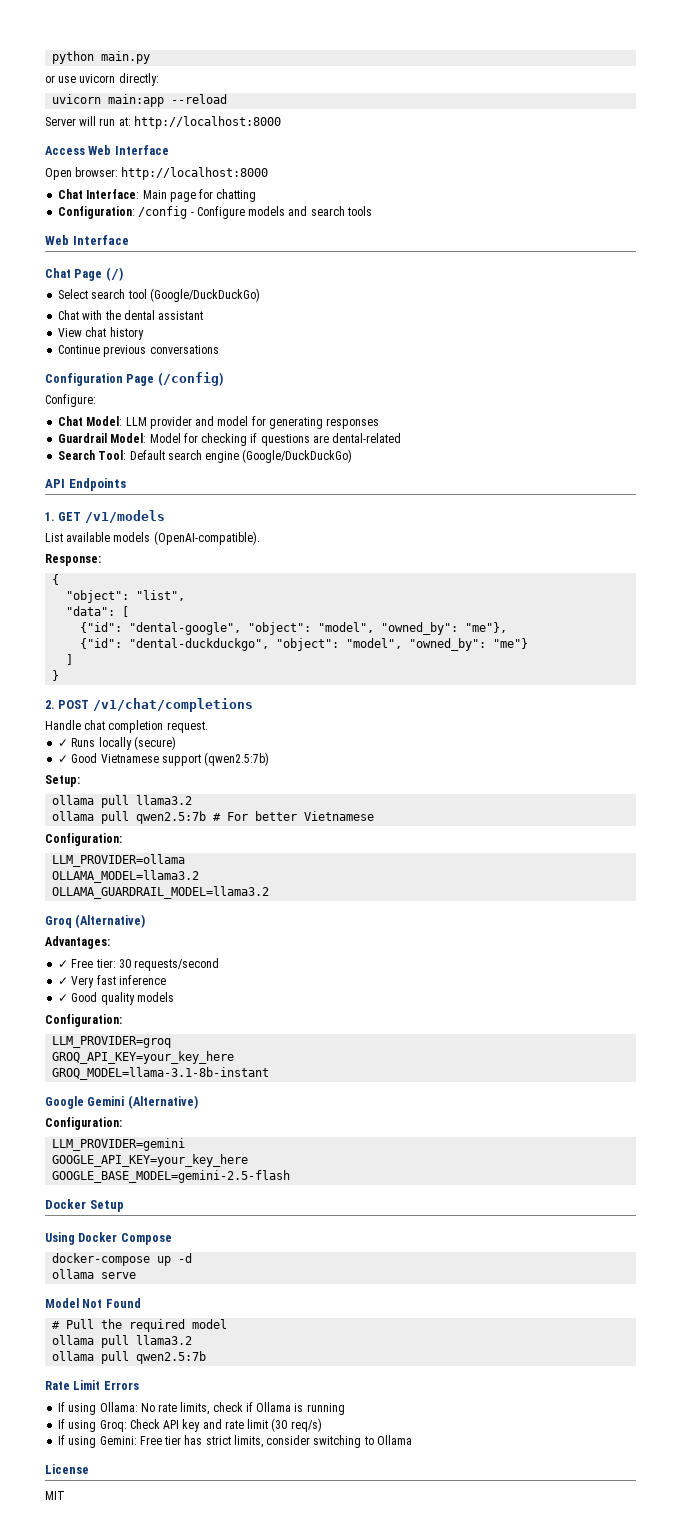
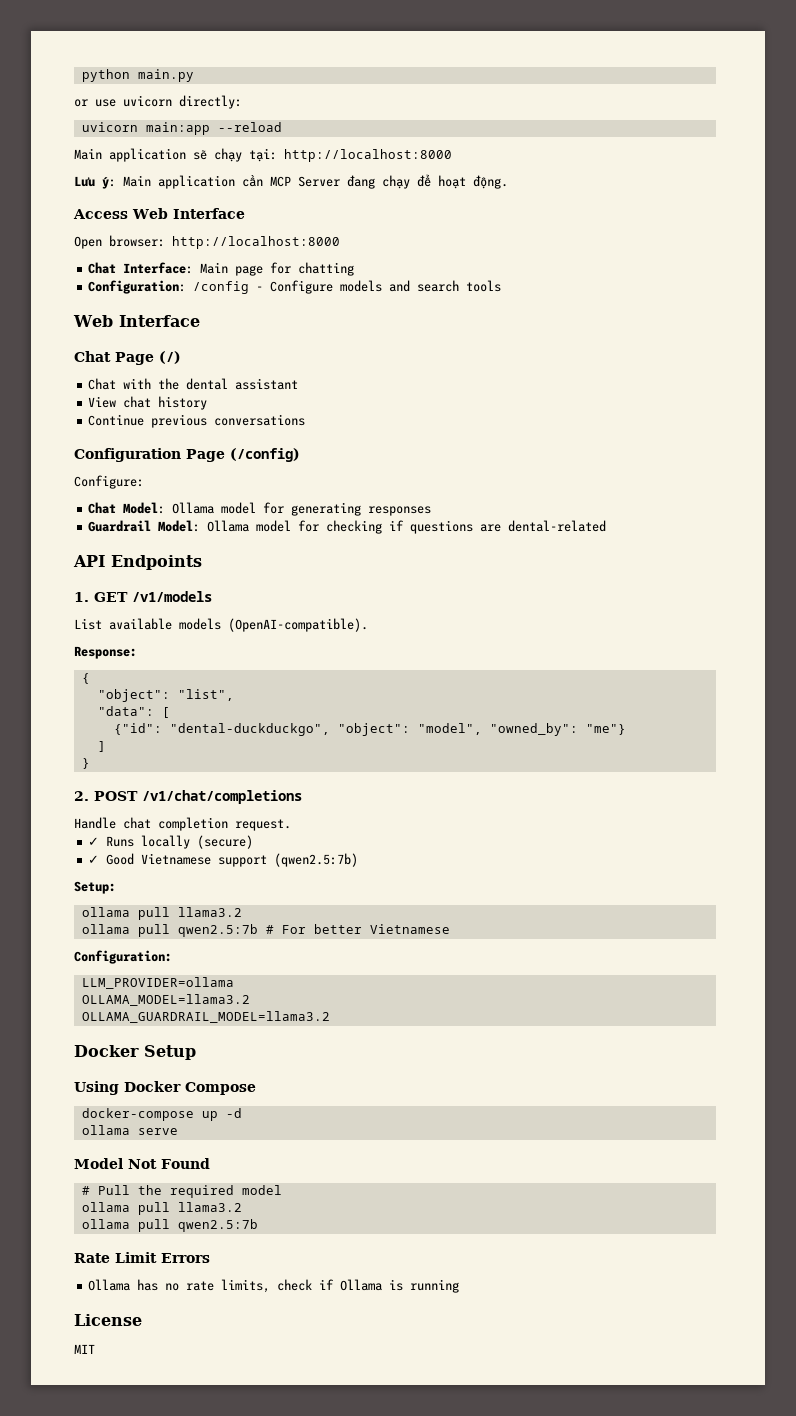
[45,116,281,129] Server will run at: http://localhost:8000 -> [74,148,452,162] [74,174,508,189] Main application sẽ chạy tại: http://localhost:8000 // Lưu ý: Main application cần MCP Server đang chạy để hoạt động.
[58,288,260,302] // Select search tool (Google/DuckDuckGo) -> (181, 357) none
[125,416,215,429] LLM provider and -> [172,502,215,514] Ollama
[149,433,181,443] Model -> [207,520,292,532] Ollama model
[58,449,353,463] // Search Tool: Default search engine (Google/DuckDuckGo) -> (607, 526) none
[80,622,508,635] // {"id": "dental-google", "object": "model", "owned_by": "me"}, -> (170, 712) none
[45,914,146,928] [45,936,110,949] [58,958,220,971] [58,975,166,988] [58,992,174,1005] [45,1014,122,1027] [52,1036,172,1048] [52,1051,235,1064] [52,1067,270,1080] [45,1095,198,1109] [45,1117,122,1130] [52,1138,186,1151] [52,1154,249,1167] [52,1170,291,1183] // Groq (Alternative) // Advantages: // ✓ Free tier: 30 requests/second // ✓ Very fast inference // ✓ Good quality models // Configuration: // LLM_PROVIDER=groq // GROQ_API_KEY=your_key_here // GROQ_MODEL=llama-3.1-8b-instant // Google Gemini (Alternative) // Configuration: // LLM_PROVIDER=gemini // GOOGLE_API_KEY=your_key_here // GOOGLE_BASE_MODEL=gemini-2.5-flash -> (330, 1017) none
[58,1402,155,1415] If using Ollama: No -> [88,1279,180,1291] Ollama has no
[58,1418,322,1432] [58,1435,412,1448] // If using Groq: Check API key and rate limit (30 req/s) // If using Gemini: Free tier has strict limits, consider switching to Ollama -> (460, 1286) none

